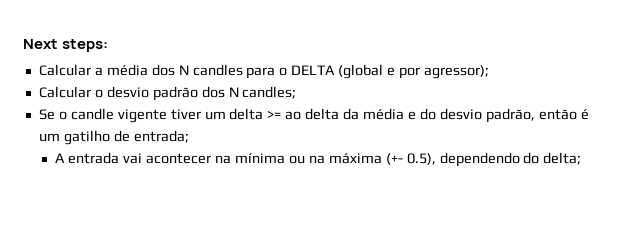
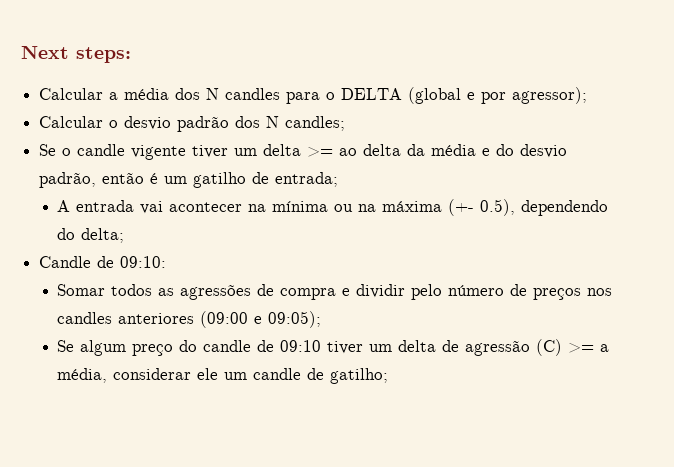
(582, 158) none -> [39,256,167,268] [57,284,613,300] [57,311,322,328] [57,339,610,356] [57,368,389,384] // Candle de 09:10: // Somar todos as agressões de compra e dividir pelo número de preços nos candles anteriores (09:00 e 09:05); // Se algum preço do candle de 09:10 tiver um delta de agressão (C) >= a média, considerar ele um candle de gatilho;

